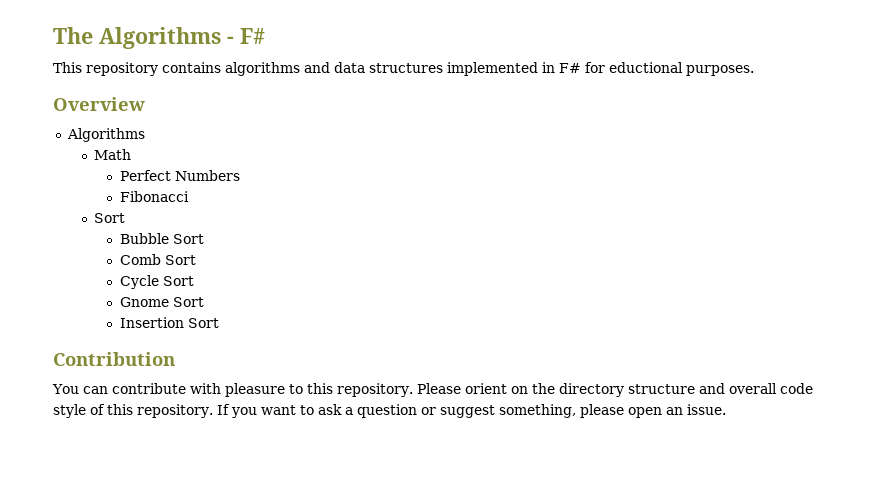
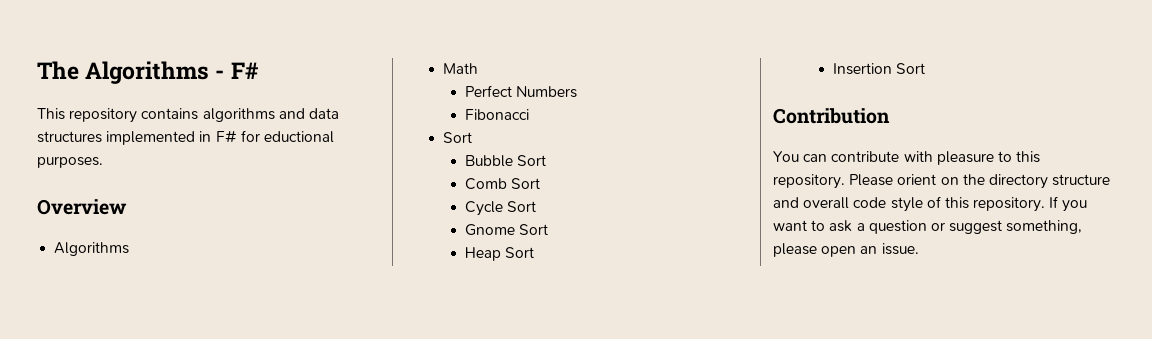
(204, 302) none -> [464,247,534,261] // Heap Sort

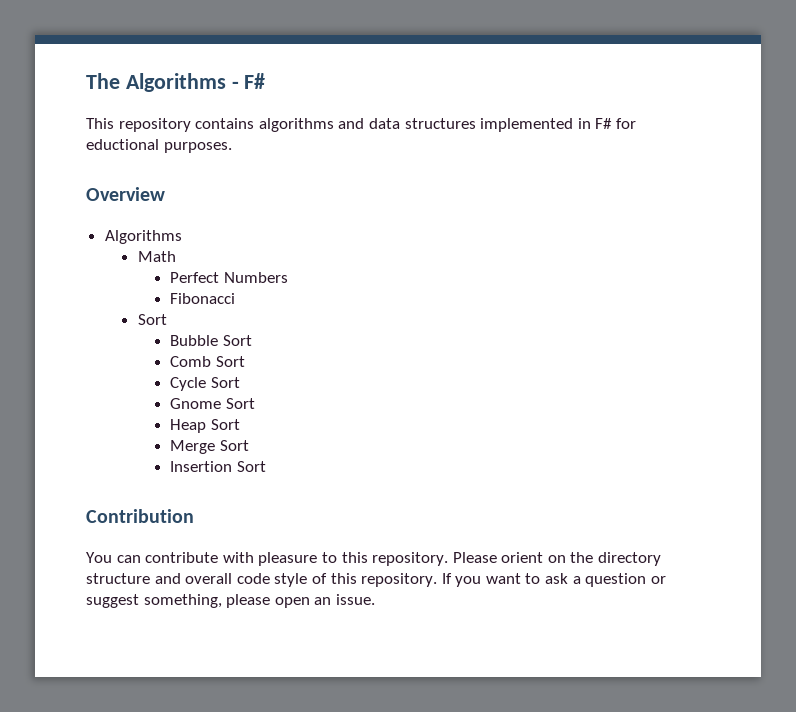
(534, 252) none -> [170,440,249,454] // Merge Sort

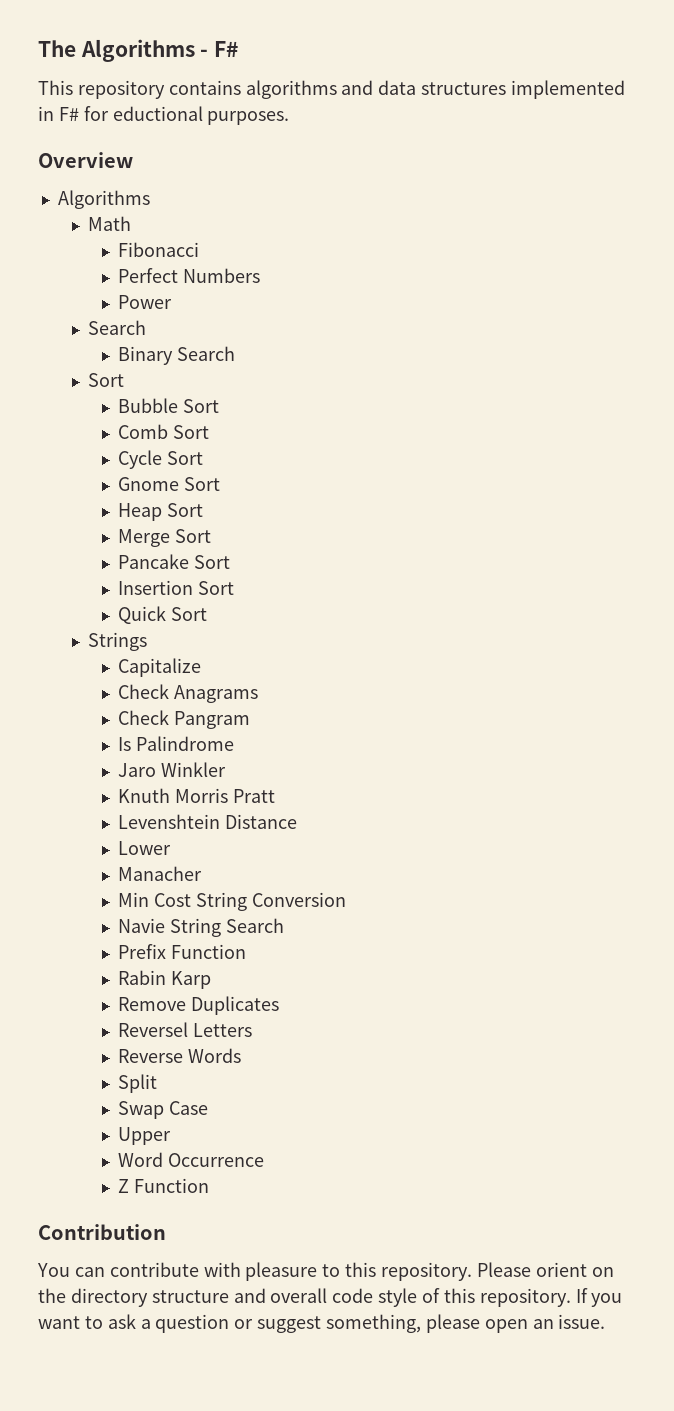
(176, 256) none -> [118,242,200,257] // Fibonacci
[170,293,236,304] Fibonacci -> [118,295,173,309] [88,320,147,335] [118,346,236,365] Power // Search // Binary Search
(249, 445) none -> [118,554,231,569] // Pancake Sort
(266, 466) none -> [118,606,208,624] [88,632,148,651] [118,658,202,677] [118,684,259,703] [118,710,251,729] [118,736,235,751] [118,762,227,777] [118,788,275,803] [118,814,298,829] [118,841,172,855] [118,866,203,881] [118,892,346,911] [118,918,284,937] [118,944,247,959] [118,970,212,989] [118,996,280,1015] [118,1022,253,1037] [118,1048,242,1063] [118,1074,158,1093] [118,1101,209,1119] [118,1127,172,1145] [118,1152,265,1167] [118,1178,210,1193] // Quick Sort // Strings // Capitalize // Check Anagrams // Check Pangram // Is Palindrome // Jaro Winkler // Knuth Morris Pratt // Levenshtein Distance // Lower // Manacher // Min Cost String Conversion // Navie String Search // Prefix Function // Rabin Karp // Remove Duplicates // Reversel Letters // Reverse Words // Split // Swap Case // Upper // Word Occurrence // Z Function

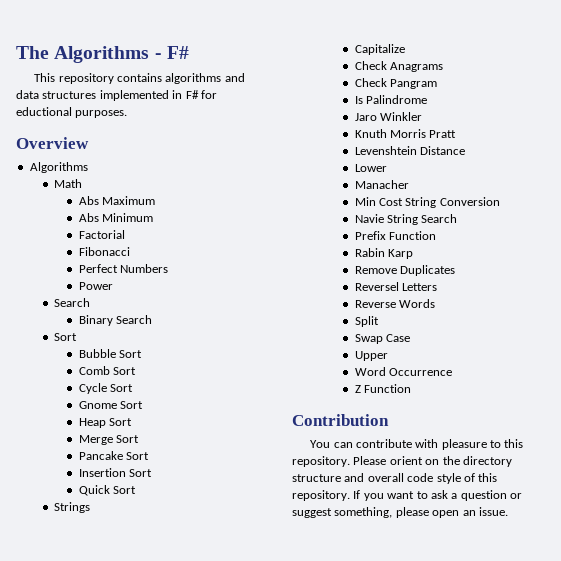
(132, 223) none -> [78,196,156,205] [78,213,154,222] [78,230,125,239] // Abs Maximum // Abs Minimum // Factorial

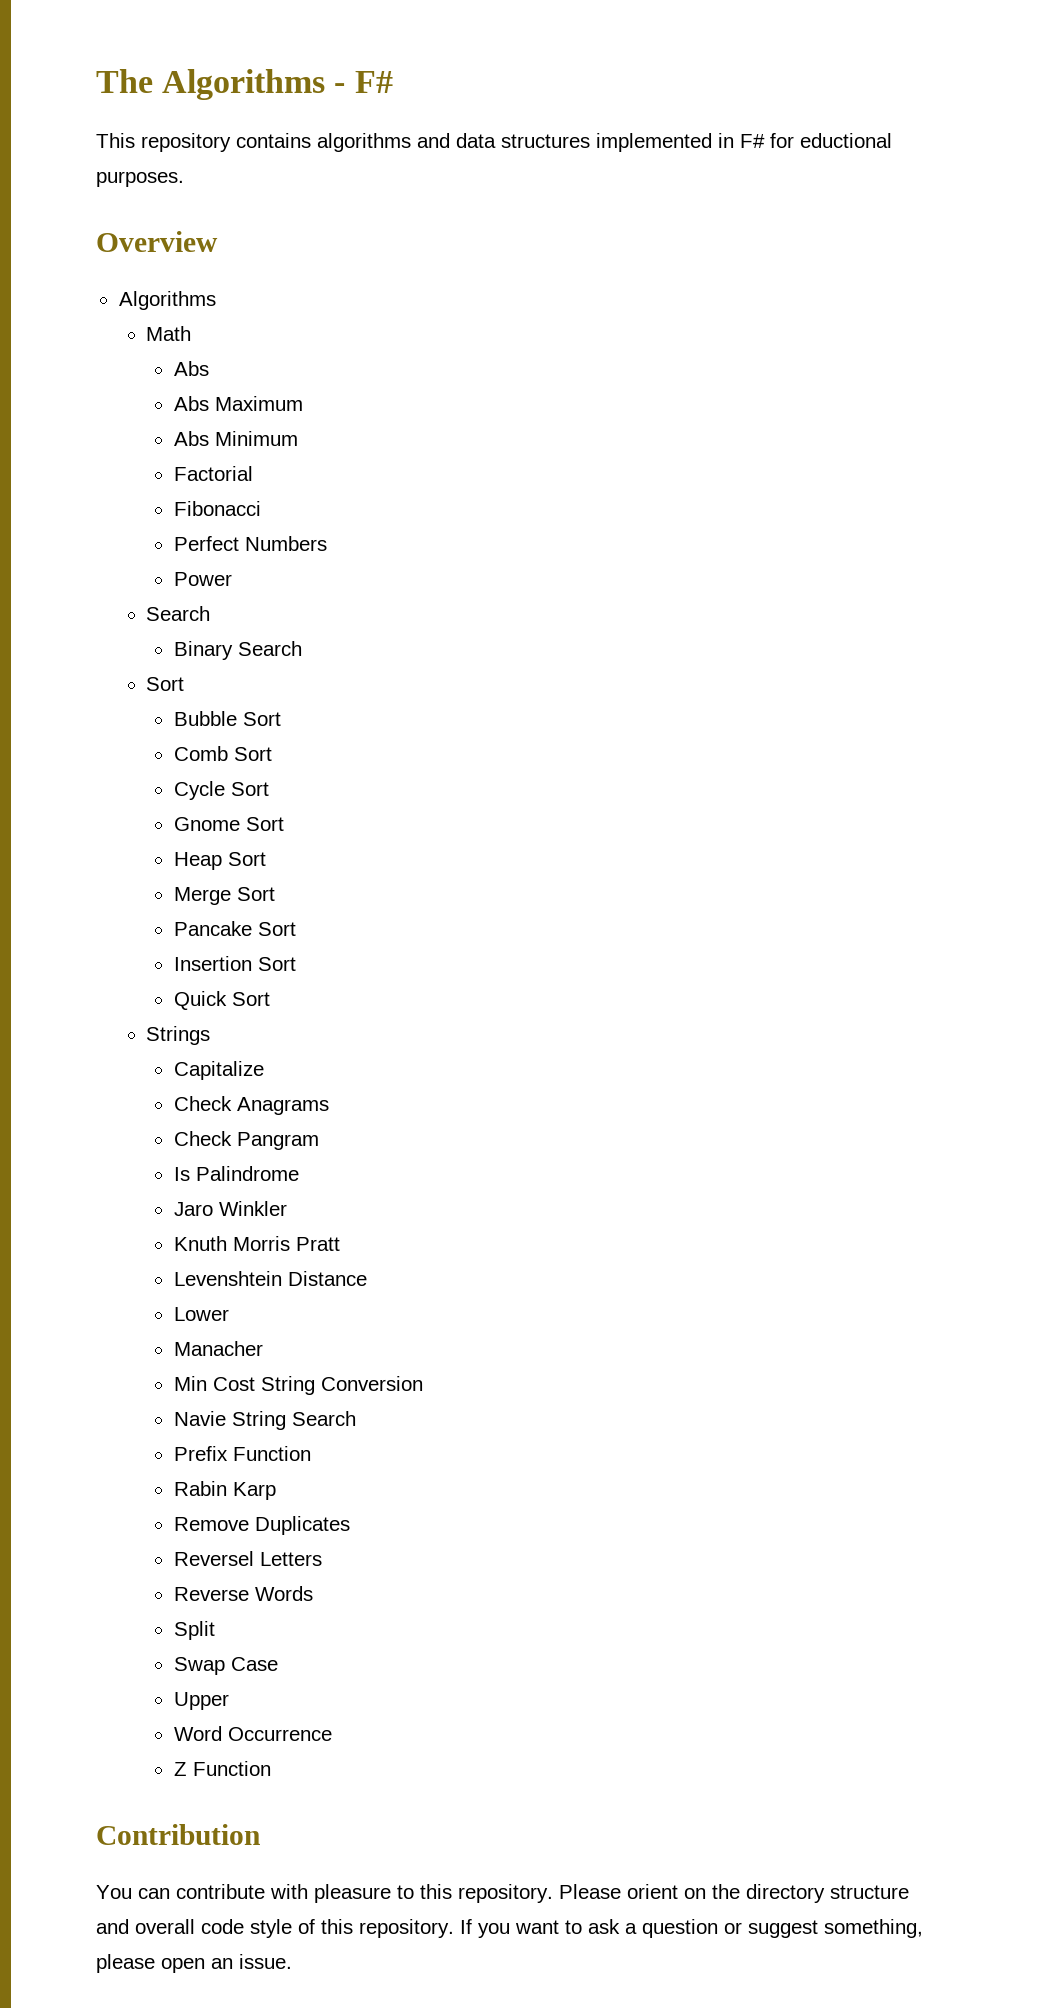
(99, 200) none -> [173,396,209,411] // Abs

